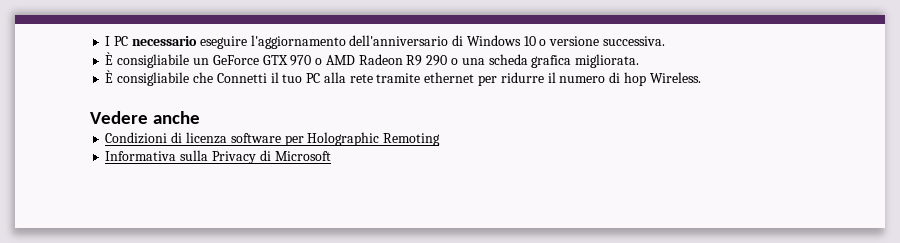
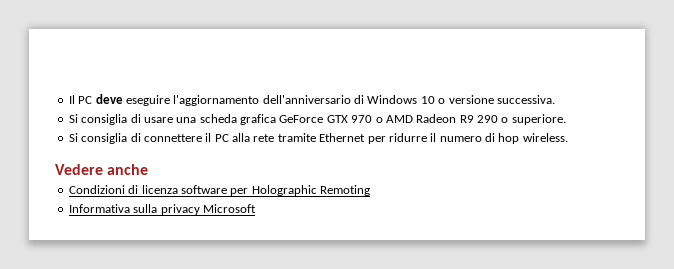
[105,36,197,46] I PC necessario -> [68,94,123,104] Il PC deve
[105,52,209,68] È consigliabile un -> [68,114,276,125] Si consiglia di usare una scheda grafica
[461,54,640,68] [105,70,303,86] una scheda grafica migliorata. // È consigliabile che Connetti il tuo -> [511,114,566,125] [68,133,212,144] superiore. // Si consiglia di connettere il
[424,72,475,83] ethernet -> [319,133,366,142] Ethernet
[649,72,701,83] Wireless. -> [522,133,568,142] wireless.
[211,150,271,164] Privacy di -> [160,204,200,215] privacy

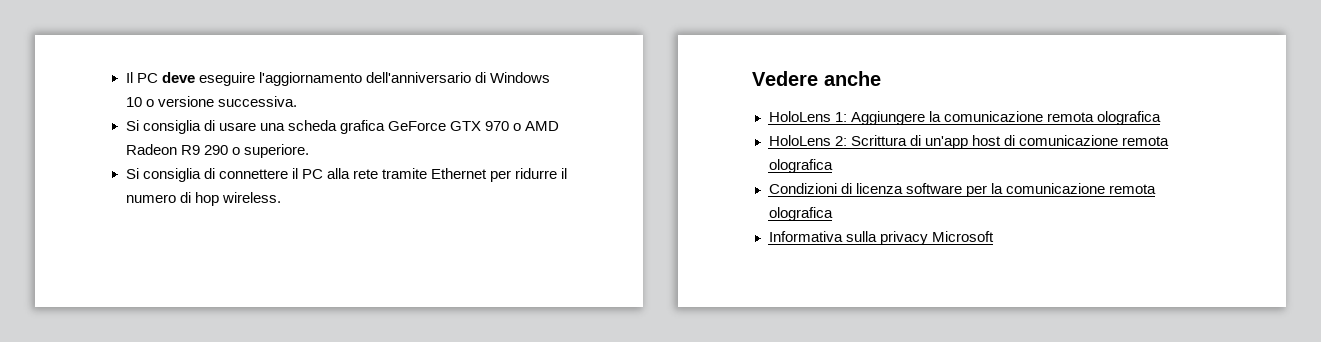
(149, 169) none -> [768,111,1161,125] [768,135,1169,149] [768,159,833,173] // HoloLens 1: Aggiungere la comunicazione remota olografica // HoloLens 2: Scrittura di un'app host di comunicazione remota olografica
[251,185,370,196] Holographic Remoting -> [990,183,1156,194] [768,207,833,221] la comunicazione remota olografica

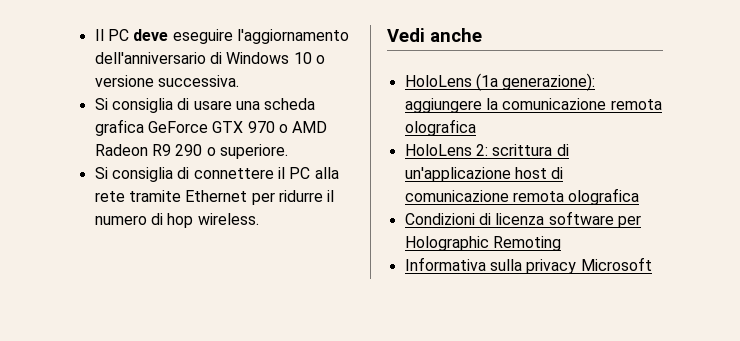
[752,71,818,86] Vedere -> [387,28,425,42] Vedi
[834,111,925,125] 1: Aggiungere -> [475,73,596,91] [404,98,482,113] (1a generazione): aggiungere
[850,135,968,149] Scrittura di un'app -> [492,144,569,156] [404,167,511,182] scrittura di un'applicazione
[990,183,1156,194] [768,207,833,221] la comunicazione remota olografica -> [404,236,561,251] Holographic Remoting

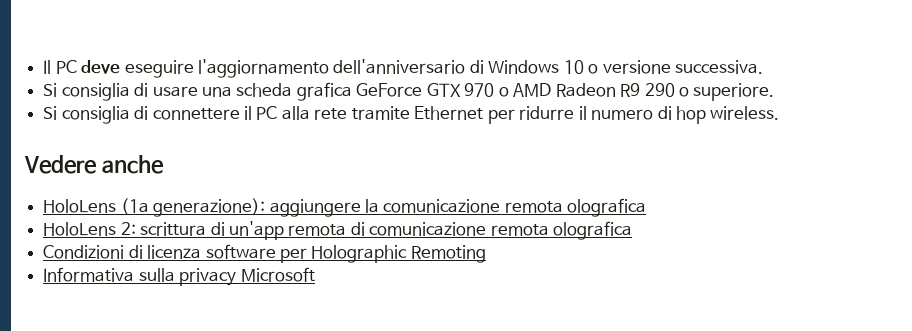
[387,28,425,42] Vedi -> [24,155,97,174] Vedere
[404,167,547,182] un'applicazione host -> [228,221,347,240] un'app remota

